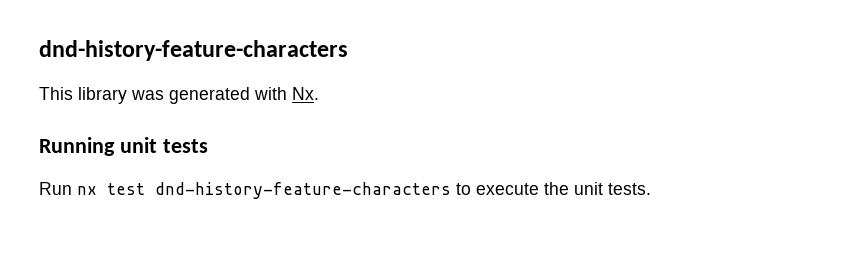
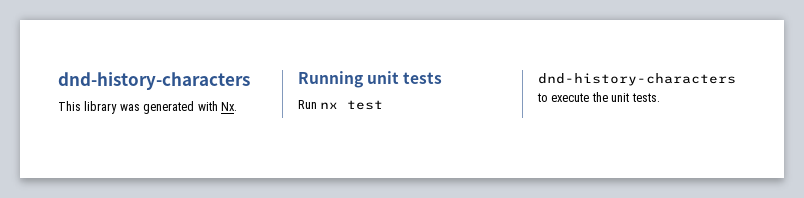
[39,40,348,61] dnd-history-feature-characters -> [58,72,250,90] dnd-history-characters
[155,182,451,199] dnd-history-feature-characters -> [538,73,736,86] dnd-history-characters

